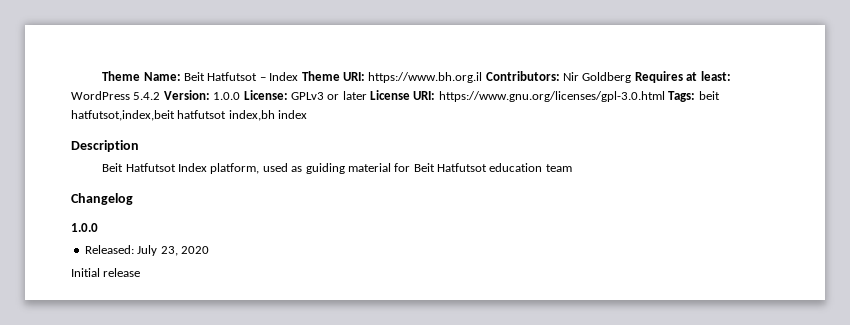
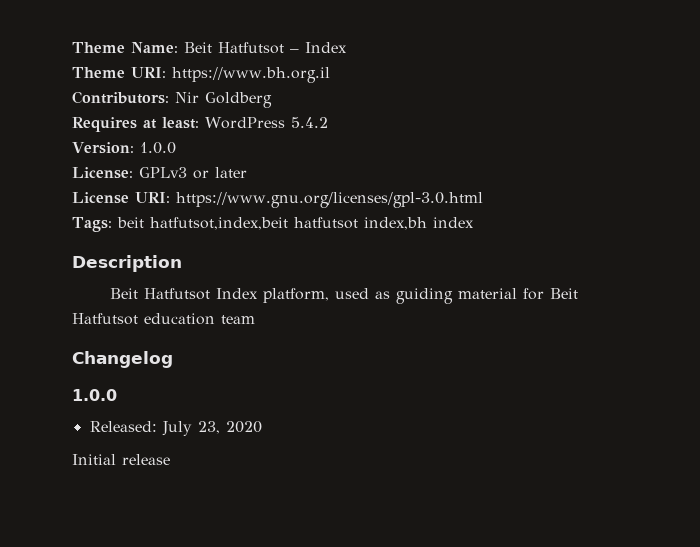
(299, 76) none -> (347, 47) //
(483, 77) none -> (330, 75) //
(632, 77) none -> (272, 100) //
(161, 96) none -> (328, 122) //
(241, 96) none -> (176, 148) //
(367, 95) none -> (247, 172) //
(665, 96) none -> (483, 200) //

